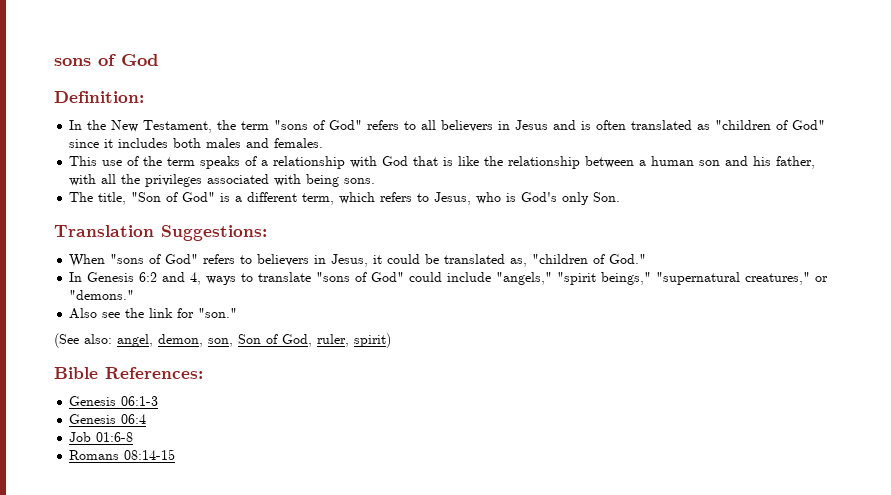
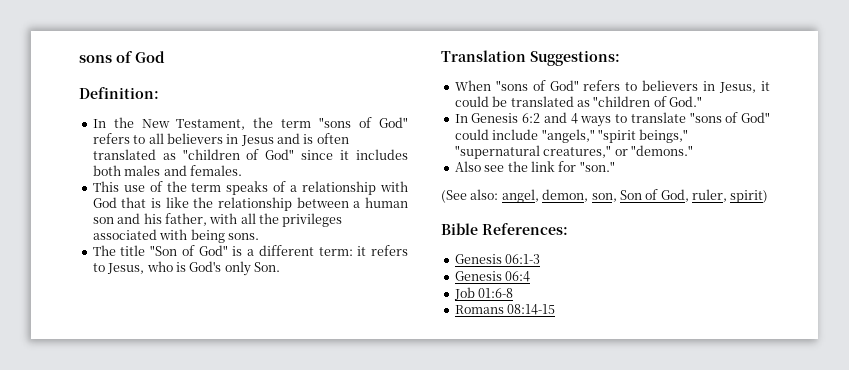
[98,192,127,205] title, -> [120,245,146,256] title
[302,192,376,205] term, which -> [318,246,367,256] term: it
[510,258,528,267] as, -> [576,100,590,107] as
[190,272,202,285] 4, -> [570,113,578,124] 4

